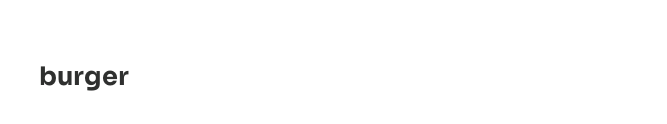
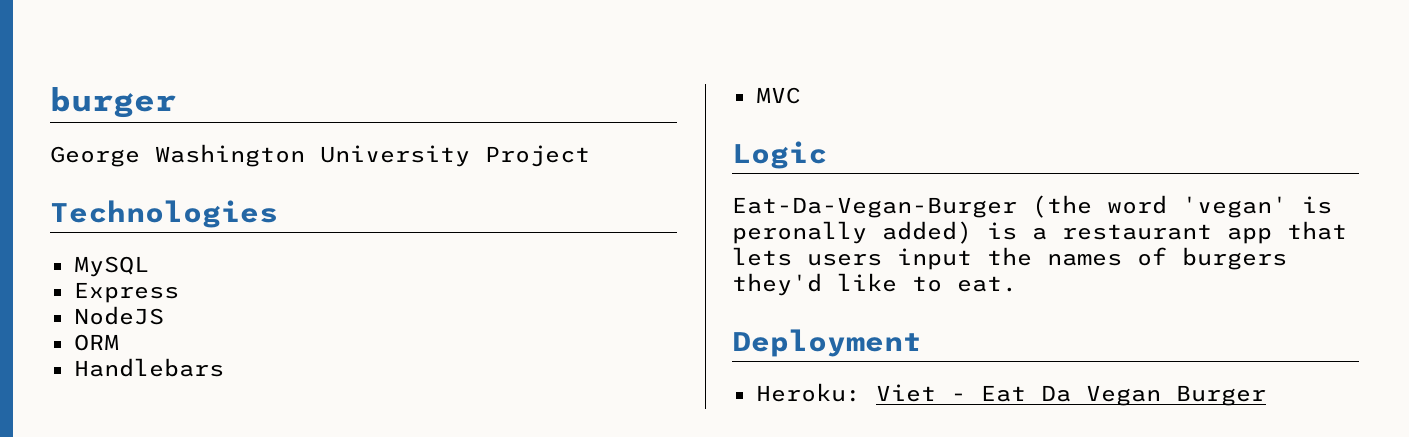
(129, 78) none -> [50,144,590,167] [50,200,278,228] [73,256,149,277] [73,282,179,303] [73,306,164,325] [73,334,119,351] [73,358,224,377] [755,87,801,104] [732,141,827,169] [732,195,1332,218] [732,221,1347,244] [732,247,1287,270] [732,273,1017,296] [732,329,922,357] [755,383,1266,406] // George Washington University Project // Technologies // MySQL // Express // NodeJS // ORM // Handlebars // MVC // Logic // Eat-Da-Vegan-Burger (the word 'vegan' is peronally added) is a restaurant app that lets users input the names of burgers they'd like to eat. // Deployment // Heroku: Viet - Eat Da Vegan Burger

